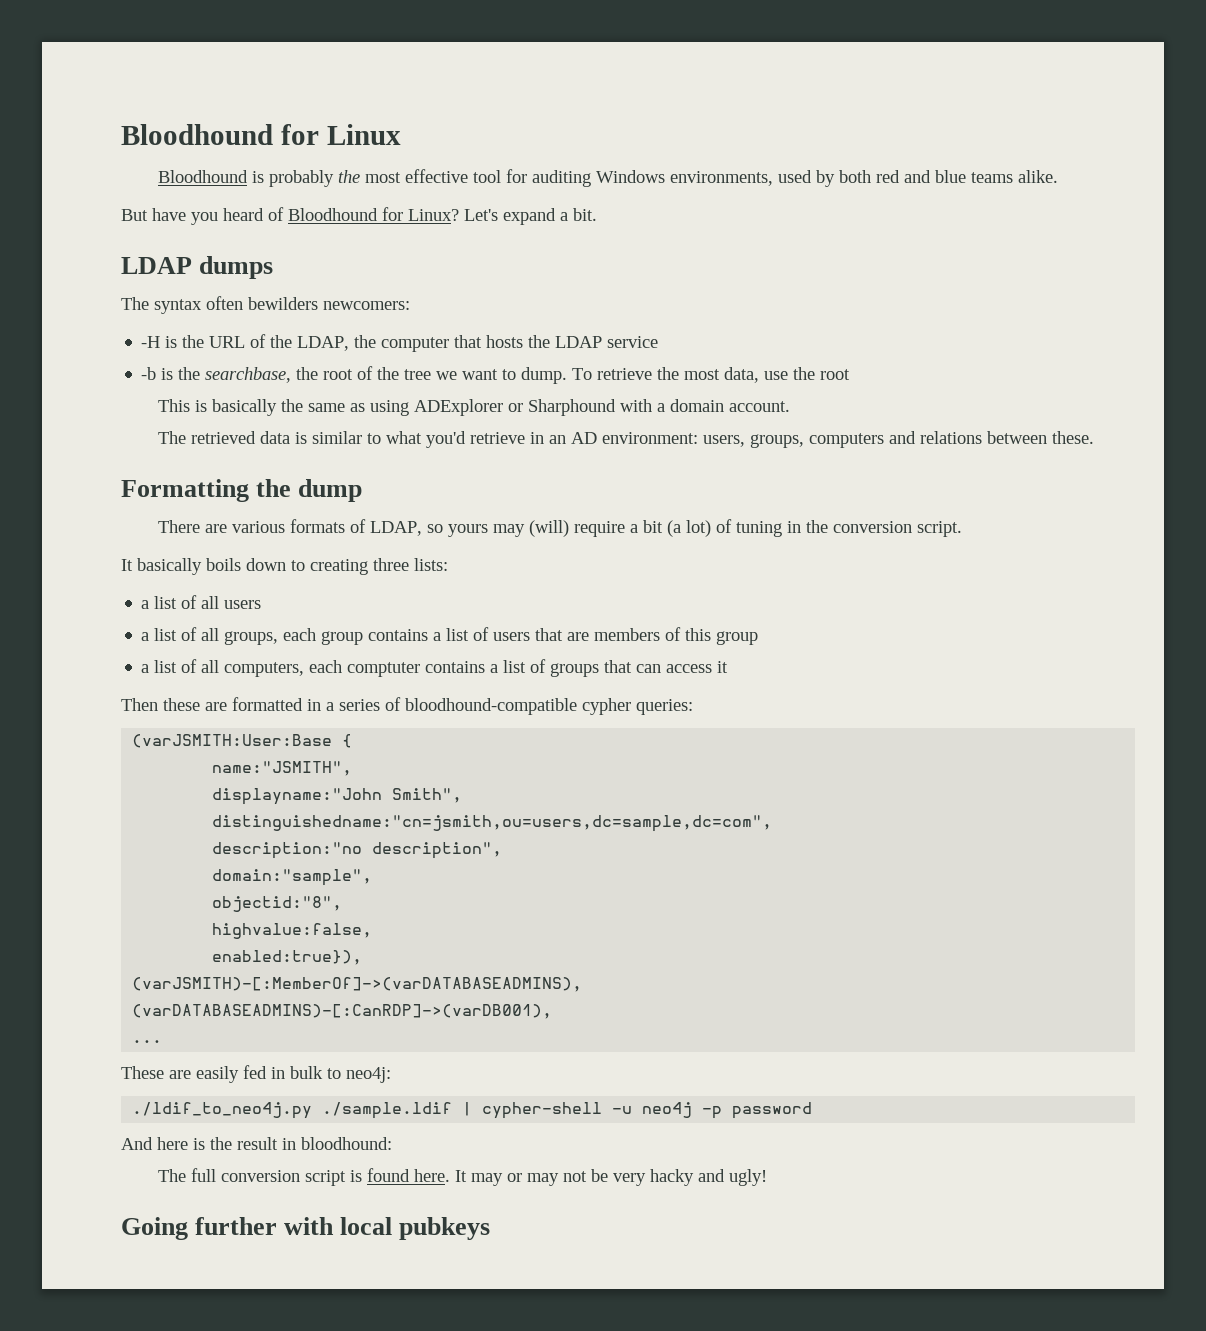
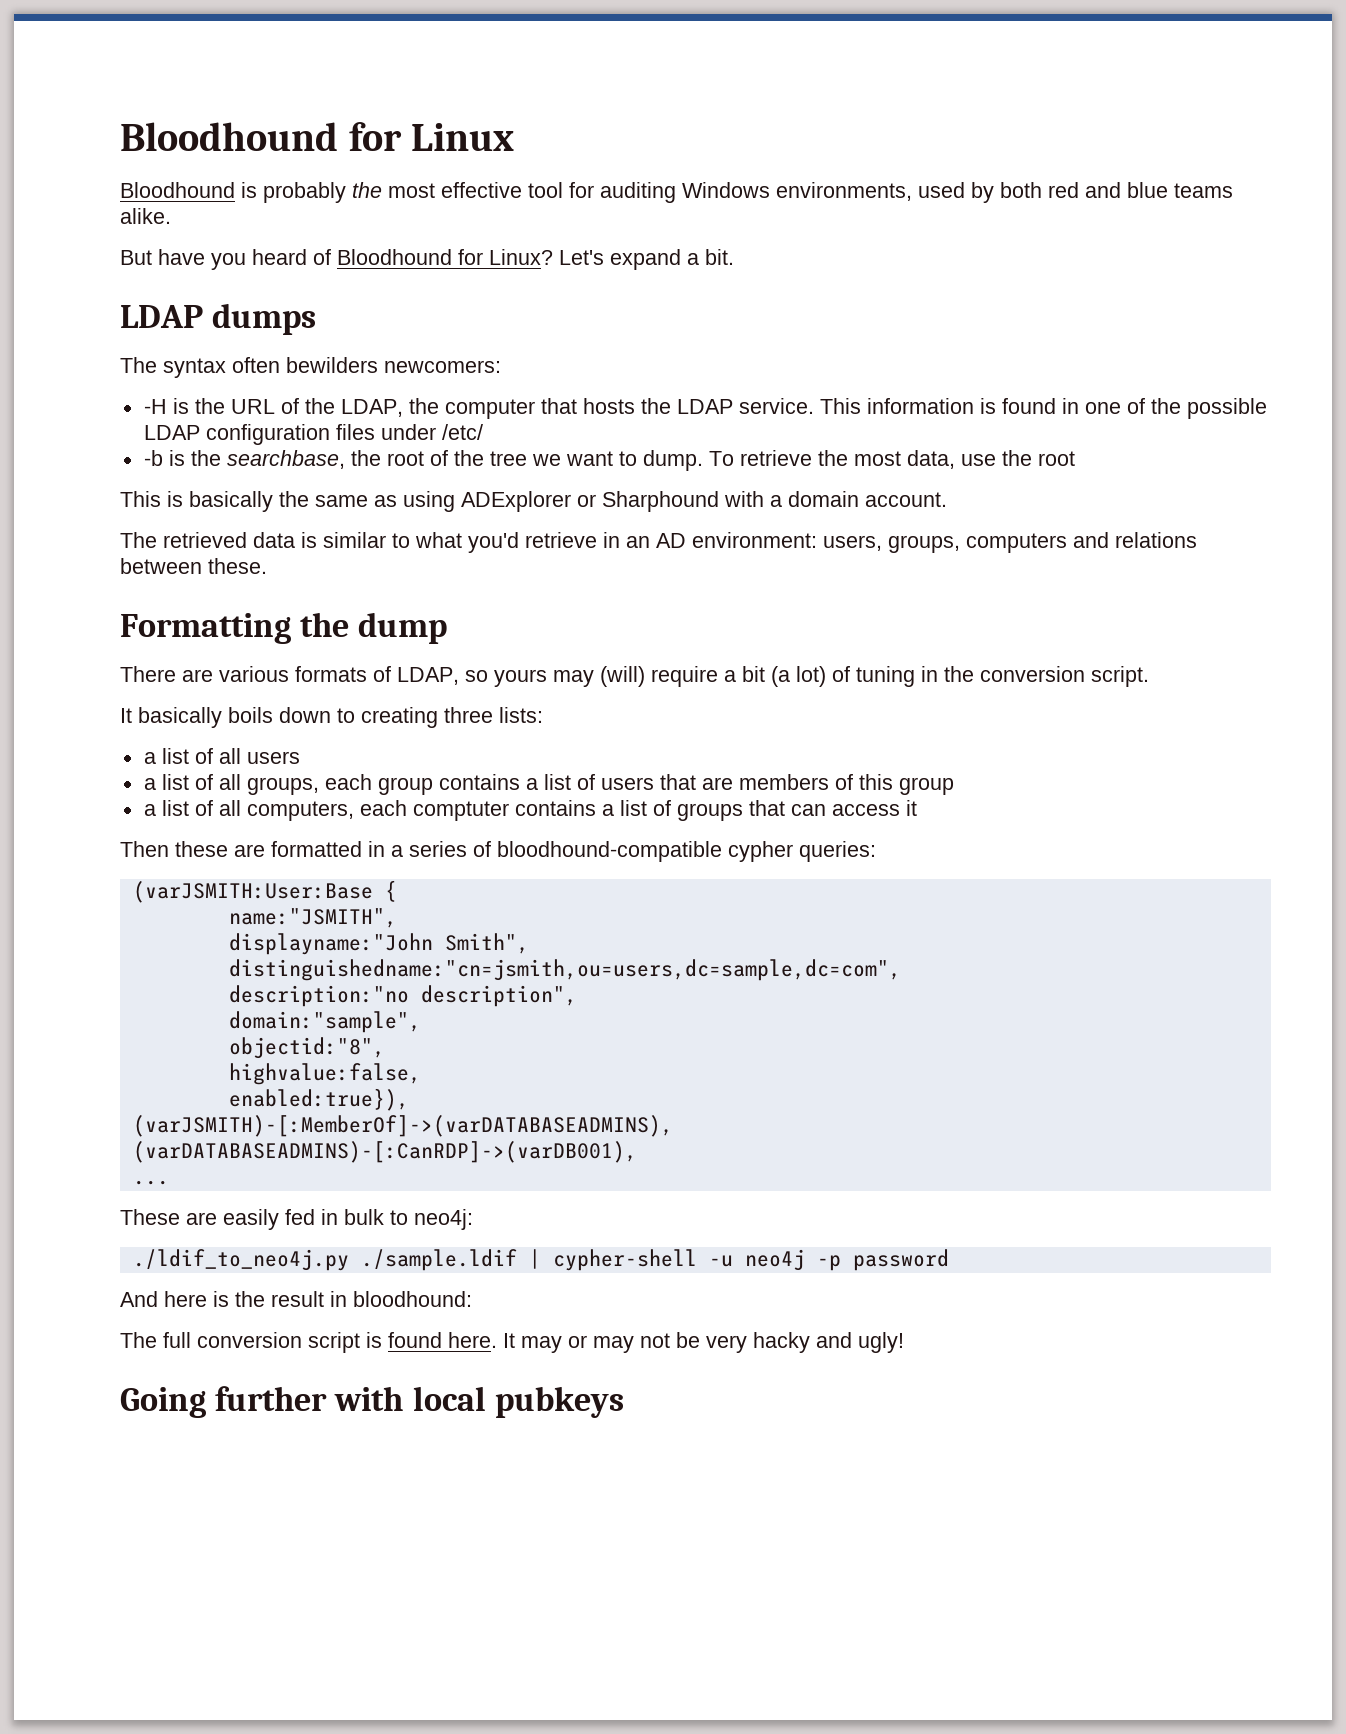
[607,336,659,348] service -> [738,398,1267,419] [143,424,483,445] service. This information is found in one of the possible LDAP configuration files under /etc/

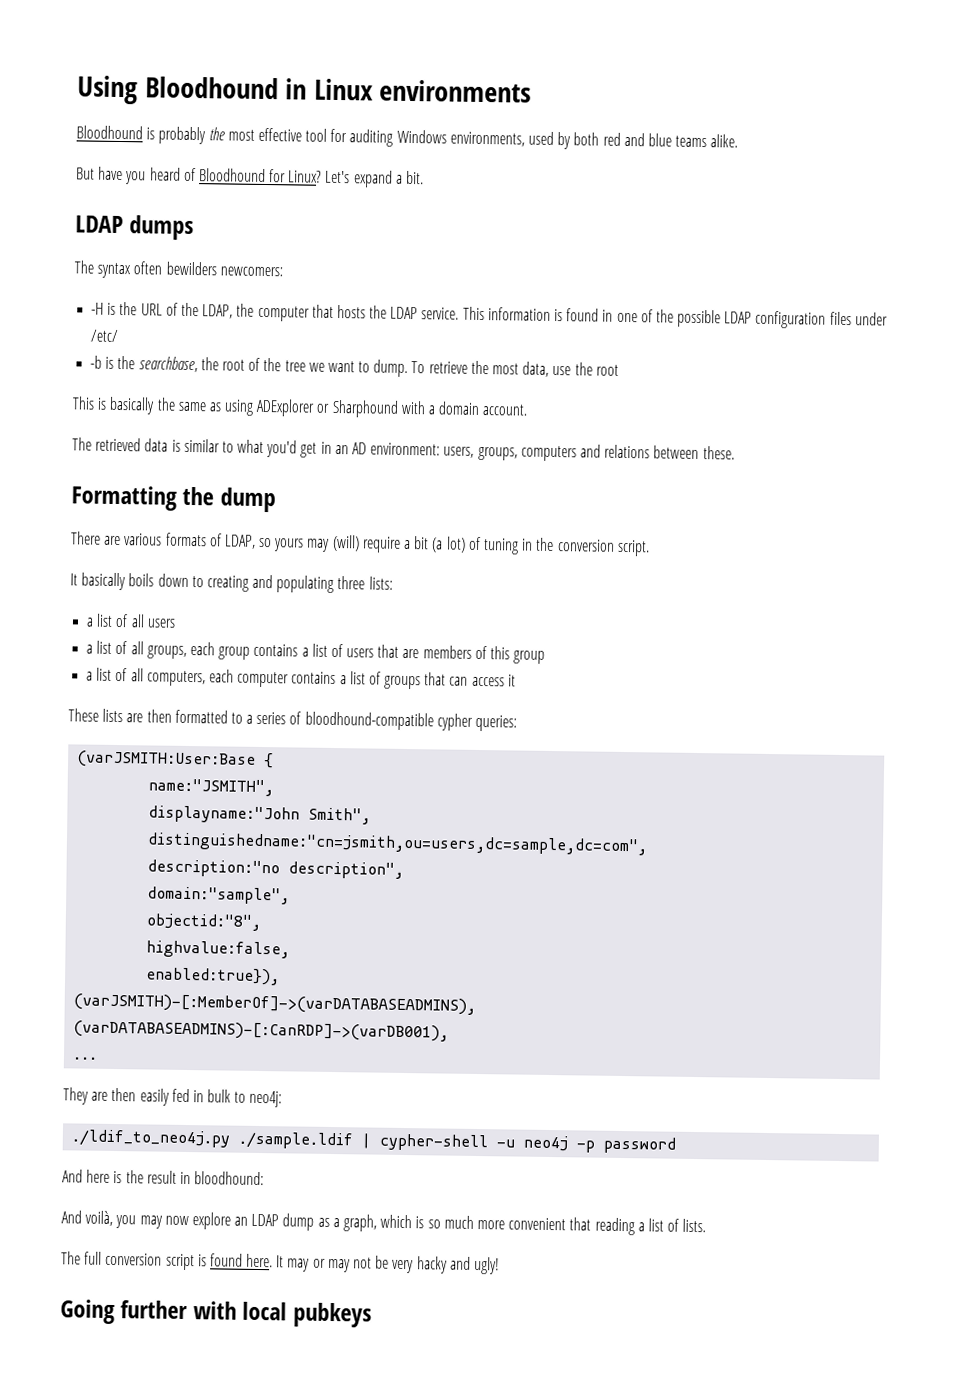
[120,122,402,151] Bloodhound for -> [77,75,308,105] Using Bloodhound in
(515, 137) none -> [379,79,532,103] environments
[525,532,597,548] retrieve -> [300,442,318,458] get
(438, 717) none -> [252,574,335,593] and populating
[412,801,509,821] comptuter -> [237,671,290,688] computer
[120,841,385,857] Then these are formatted in -> [68,708,243,724] These lists are then formatted to
[120,1209,217,1225] These are -> [63,1087,137,1105] They are then
(472, 1299) none -> [61,1210,707,1236] // And voilà, you may now explore an LDAP dump as a graph, which is so much more convenient that reading a list of lists.

